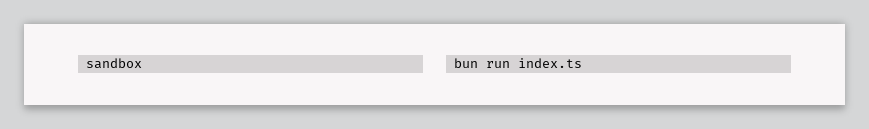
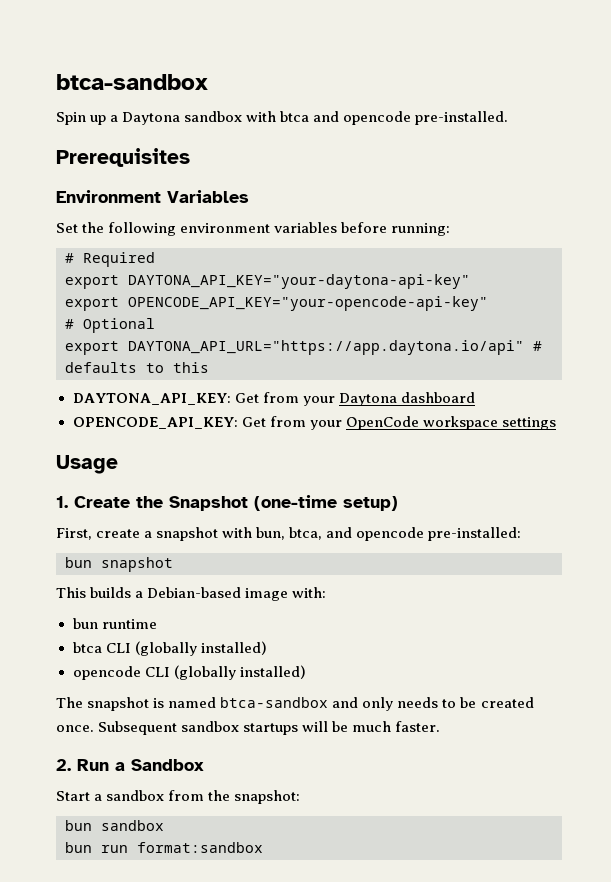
(86, 63) none -> [56,74,208,90] [56,111,509,125] [56,148,190,167] [56,190,249,203] [56,222,451,236] [65,252,155,267] [65,274,470,289] [65,296,488,311] [65,318,155,333] [65,340,542,355] [65,362,209,373] [72,392,475,406] [72,416,556,430] [56,455,118,474] [56,495,398,511] [56,527,522,541] [65,557,173,572] [56,587,327,601] [72,618,157,629] [72,641,267,656] [72,665,306,680] [56,697,534,711] [56,721,441,735] [56,759,204,771] [56,790,301,804] [65,820,92,831] btca-sandbox // Spin up a Daytona sandbox with btca and opencode pre-installed. // Prerequisites // Environment Variables // Set the following environment variables before running: // # Required // export DAYTONA_API_KEY="your-daytona-api-key" // export OPENCODE_API_KEY="your-opencode-api-key" // # Optional // export DAYTONA_API_URL="https://app.daytona.io/api" # defaults to this // DAYTONA_API_KEY: Get from your Daytona dashboard // OPENCODE_API_KEY: Get from your OpenCode workspace settings // Usage // 1. Create the Snapshot (one-time setup) // First, create a snapshot with bun, btca, and opencode pre-installed: // bun snapshot // This builds a Debian-based image with: // bun runtime // btca CLI (globally installed) // opencode CLI (globally installed) // The snapshot is named btca-sandbox and only needs to be created once. Subsequent sandbox startups will be much faster. // 2. Run a Sandbox // Start a sandbox from the snapshot: // bun
[518,58,583,68] index.ts -> [137,842,263,853] format:sandbox

